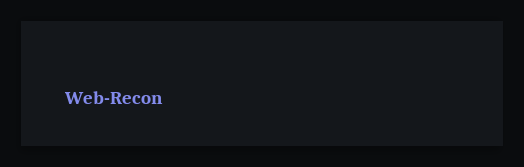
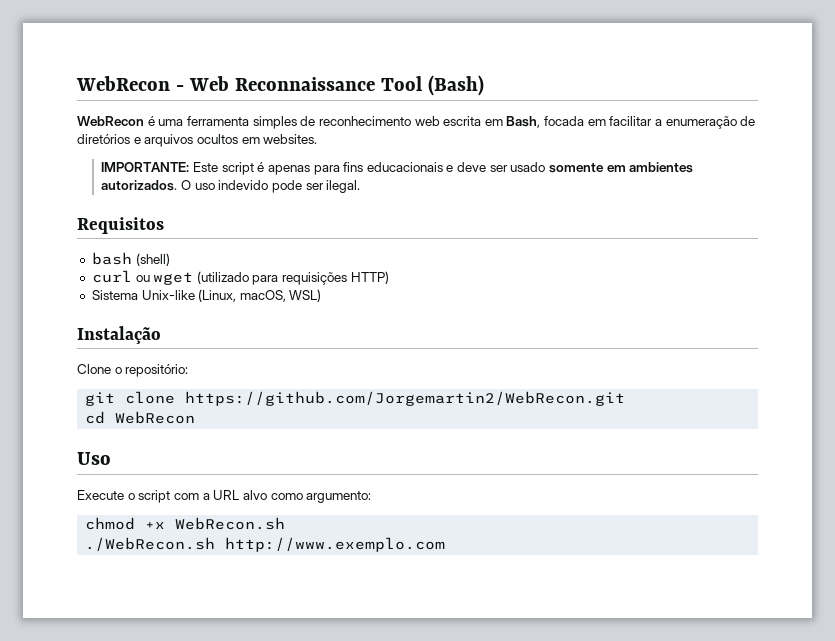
[64,91,163,104] Web-Recon -> [76,75,484,96] [77,116,756,129] [77,134,318,147] [101,162,694,175] [101,180,361,193] [77,217,164,234] [91,252,170,266] [91,270,389,285] [91,289,322,302] [77,326,161,344] [77,364,189,377] [85,391,626,406] [85,411,196,424] [77,452,111,465] [77,490,372,503] [85,517,286,530] [85,537,446,552] WebRecon - Web Reconnaissance Tool (Bash) // WebRecon é uma ferramenta simples de reconhecimento web escrita em Bash, focada em facilitar a enumeração de diretórios e arquivos ocultos em websites. // IMPORTANTE: Este script é apenas para fins educacionais e deve ser usado somente em ambientes autorizados. O uso indevido pode ser ilegal. // Requisitos // bash (shell) // curl ou wget (utilizado para requisições HTTP) // Sistema Unix-like (Linux, macOS, WSL) // Instalação // Clone o repositório: // git clone https://github.com/Jorgemartin2/WebRecon.git // cd WebRecon // Uso // Execute o script com a URL alvo como argumento: // chmod +x WebRecon.sh // ./WebRecon.sh http://www.exemplo.com

